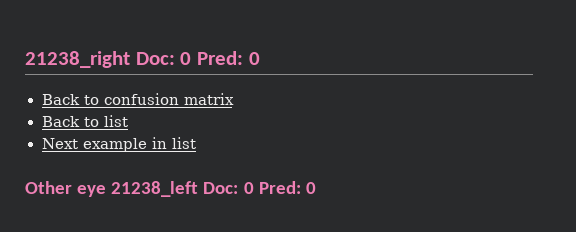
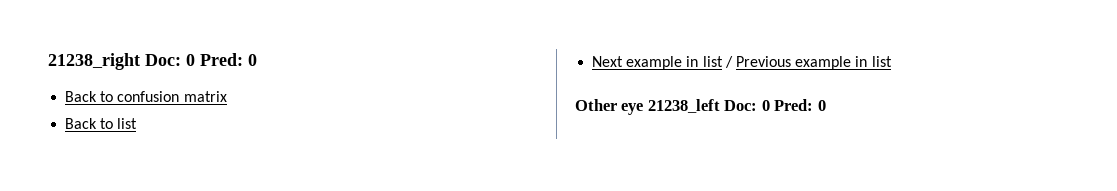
(196, 143) none -> [724,56,892,70] / Previous example in list

